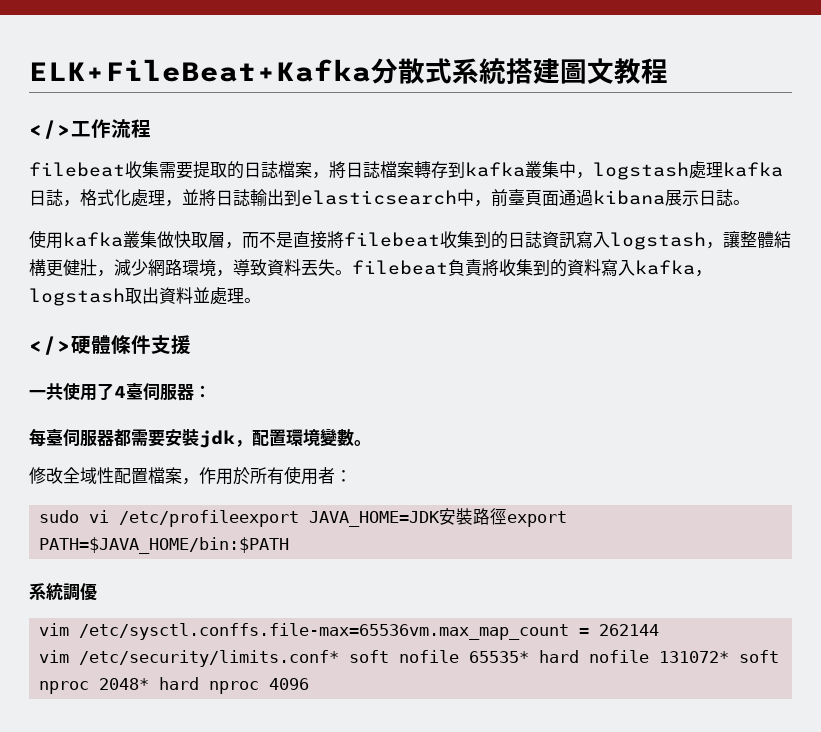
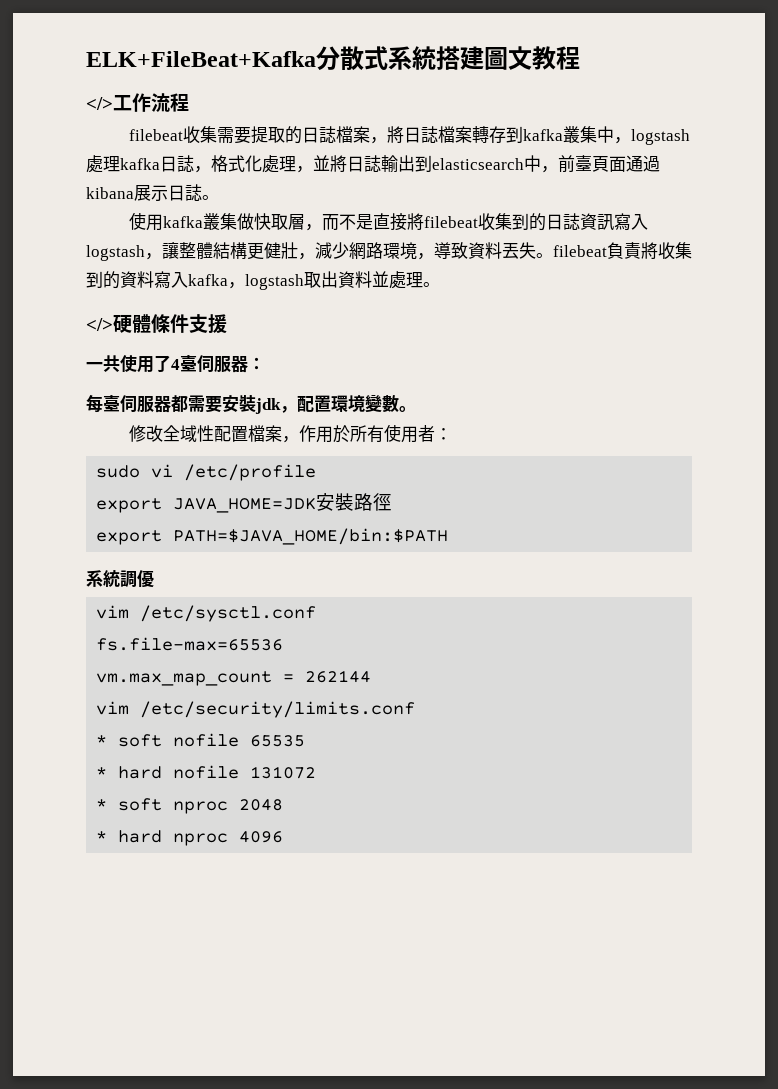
[119,510,300,527] /etc/profileexport -> [184,464,317,481] [96,498,163,513] /etc/profile // export
(508, 516) none -> (393, 502) //
[79,623,570,640] /etc/sysctl.conffs.file-max=65536vm.max_map_count -> [140,605,317,622] [96,637,284,651] [96,671,273,686] /etc/sysctl.conf // fs.file-max=65536 // vm.max_map_count
[79,650,780,667] [39,678,150,694] /etc/security/limits.conf* soft nofile 65535* hard nofile 131072* soft nproc 2048* -> [140,701,416,718] [96,733,306,747] [96,765,317,779] [96,798,284,814] [96,831,108,842] /etc/security/limits.conf // * soft nofile 65535 // * hard nofile 131072 // * soft nproc 2048 // *

